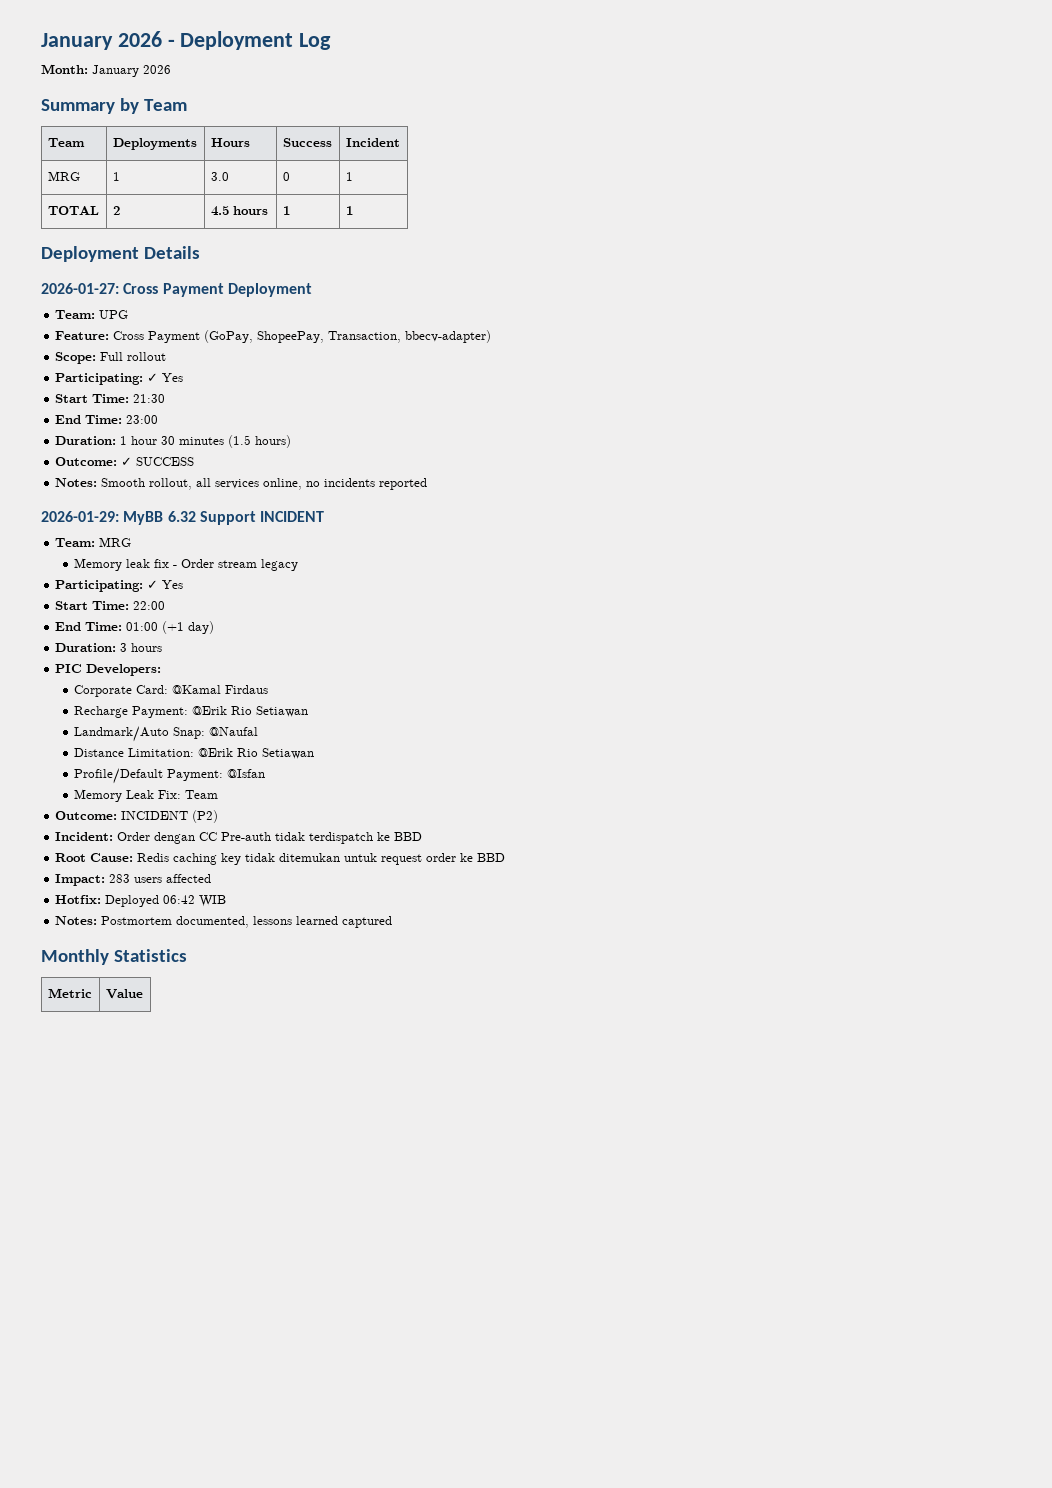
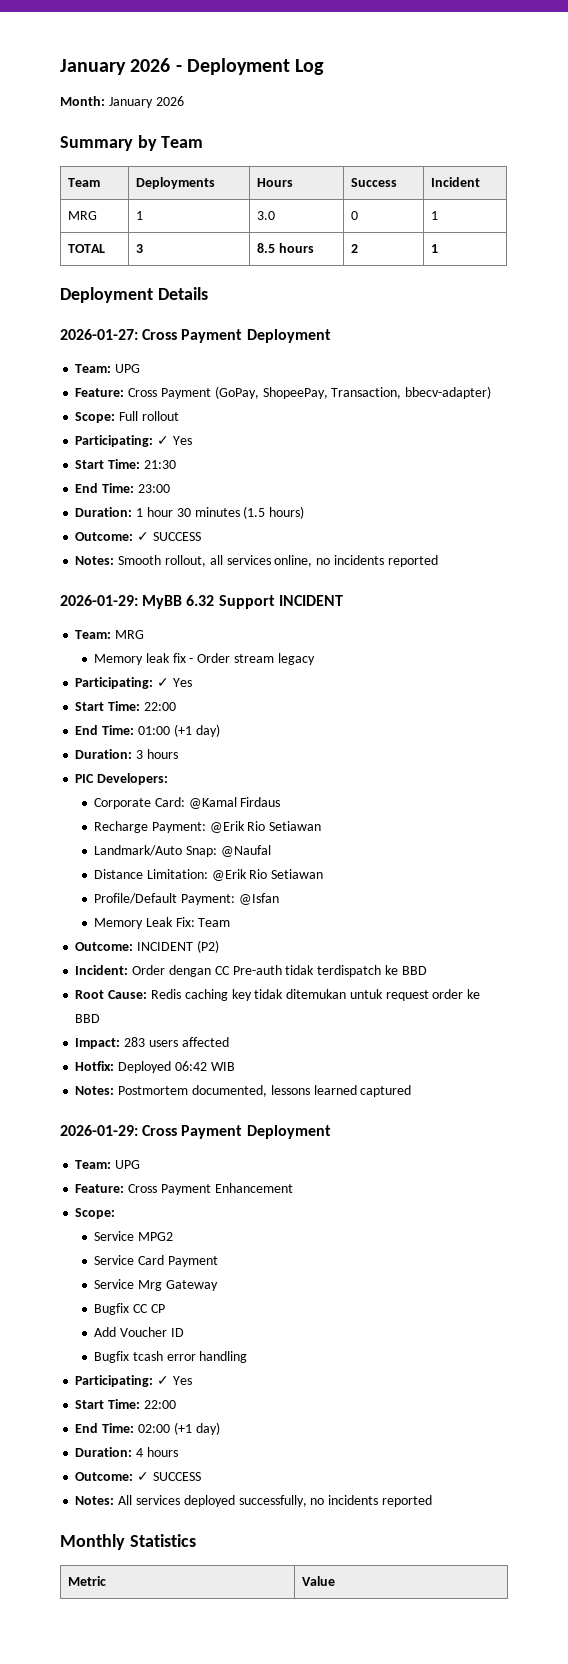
[112,206,120,215] [210,206,229,216] 2 | 4.5 -> [136,244,144,253] [257,243,276,253] 3 | 8.5
[282,206,290,215] 1 -> [351,244,359,253] 2
(393, 922) none -> [60,1125,331,1139] [75,1160,141,1169] [75,1183,293,1195] [75,1208,116,1219] [94,1231,173,1241] [94,1255,218,1267] [94,1279,218,1291] [94,1303,165,1315] [94,1327,184,1337] [94,1351,248,1363] [75,1375,192,1387] [75,1399,176,1409] [75,1422,220,1435] [75,1447,178,1457] [75,1472,201,1481] [75,1495,432,1507] // 2026-01-29: Cross Payment Deployment // Team: UPG // Feature: Cross Payment Enhancement // Scope: // Service MPG2 // Service Card Payment // Service Mrg Gateway // Bugfix CC CP // Add Voucher ID // Bugfix tcash error handling // Participating: ✓ Yes // Start Time: 22:00 // End Time: 02:00 (+1 day) // Duration: 4 hours // Outcome: ✓ SUCCESS // Notes: All services deployed successfully, no incidents reported

